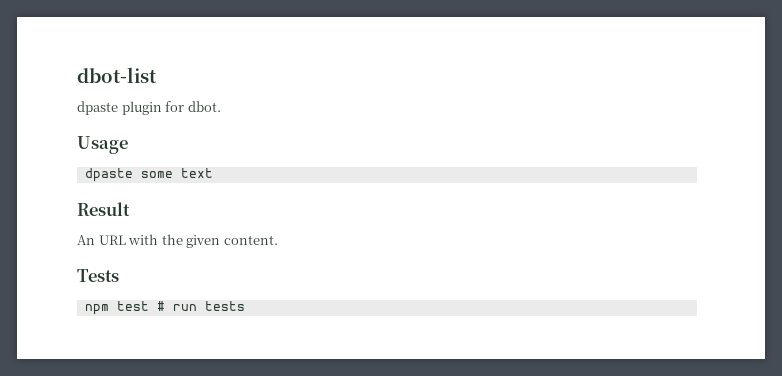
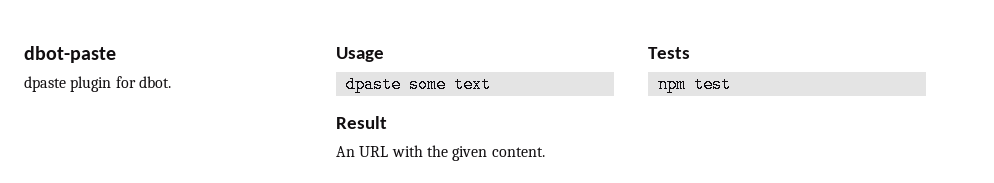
[77,67,157,83] dbot-list -> [24,46,116,63] dbot-paste
[156,301,245,311] # run tests -> (731, 84) none

